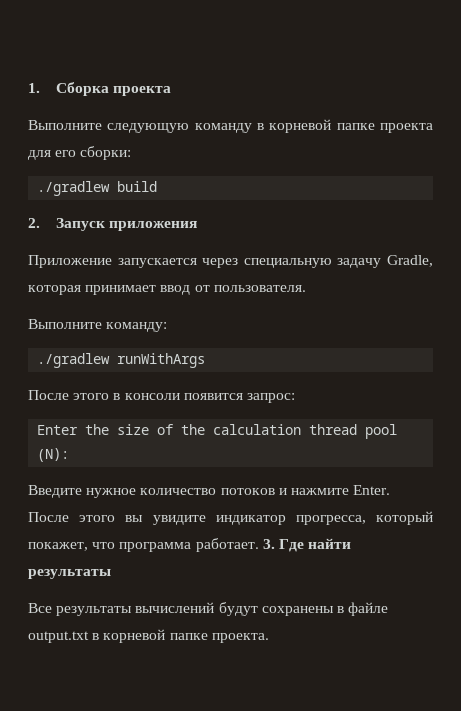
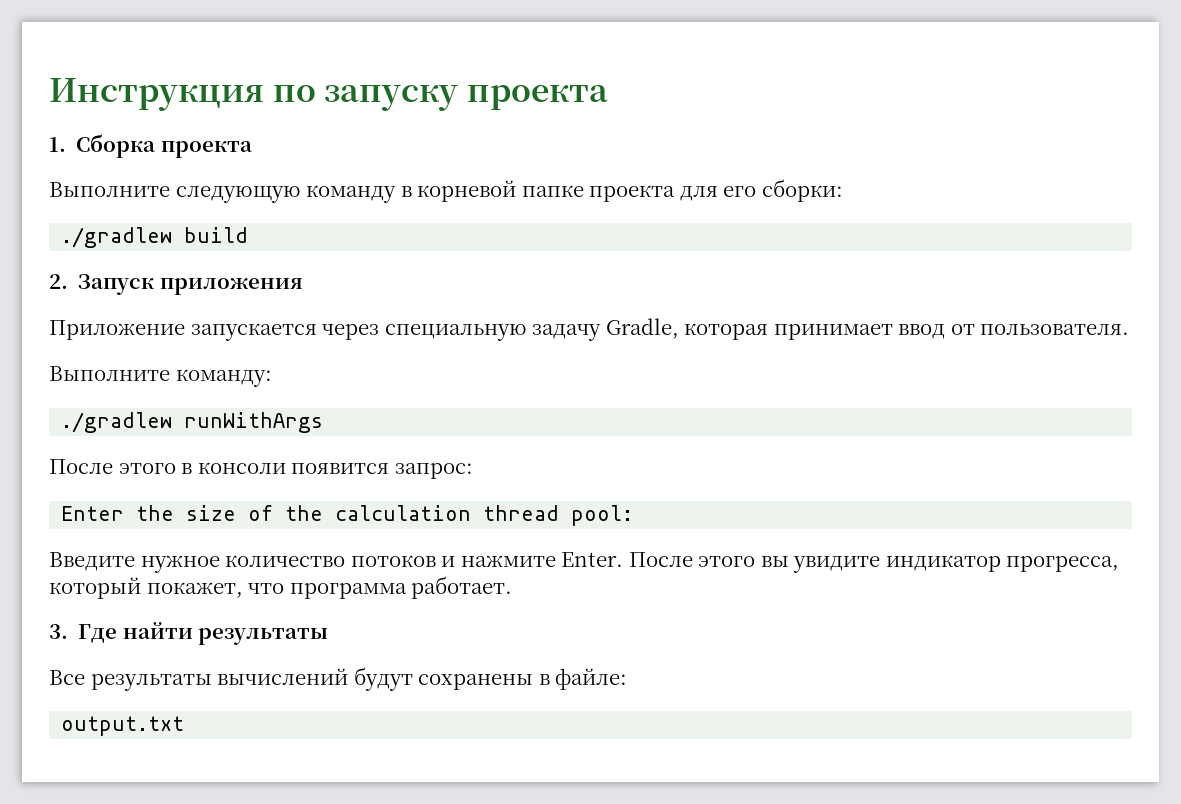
(28, 88) none -> [49,78,608,111] Инструкция по запуску проекта //
[365,424,398,439] [37,448,70,462] pool (N): -> [571,505,634,526] pool:
(259, 545) none -> (513, 587) //
[348,602,389,616] [28,629,269,643] файле output.txt в корневой папке проекта. -> [555,668,628,690] [61,716,185,736] файле: // output.txt

